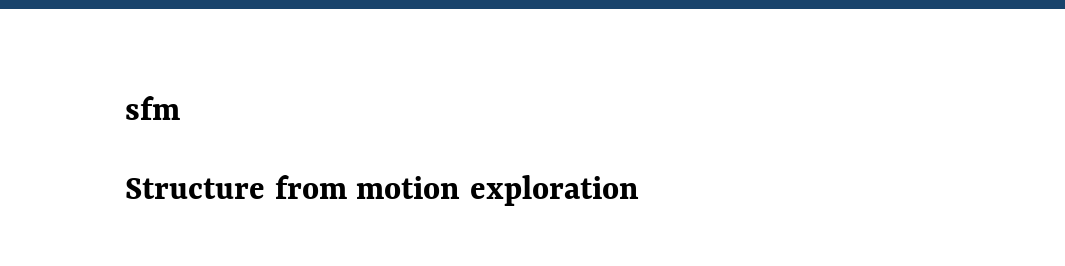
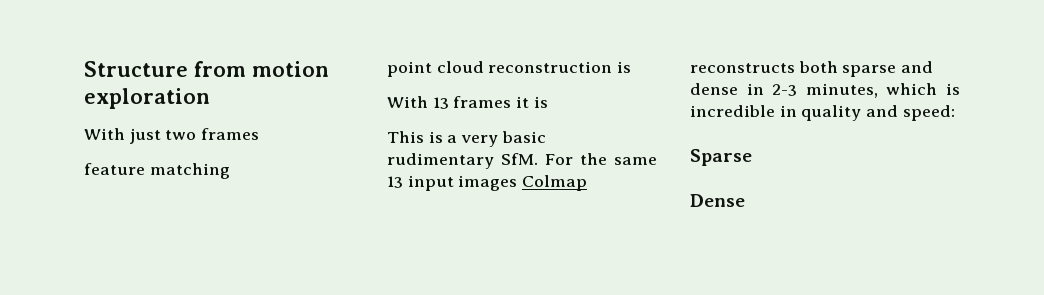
[125,96,180,120] sfm // -> (84, 69) none
(640, 190) none -> [84,128,260,144] [84,163,230,179] [387,61,632,77] [387,96,548,109] [387,131,546,147] [387,153,657,169] [387,175,588,191] [690,61,934,77] [690,83,960,98] [690,105,955,121] [690,149,752,166] [690,194,745,207] // With just two frames // feature matching // point cloud reconstruction is // With 13 frames it is // This is a very basic rudimentary SfM. For the same 13 input images Colmap reconstructs both sparse and dense in 2-3 minutes, which is incredible in quality and speed: // Sparse // Dense

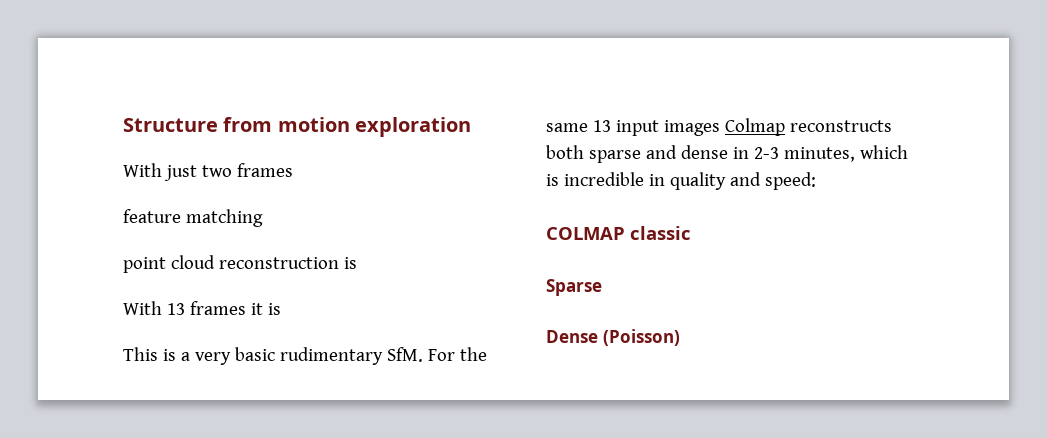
(955, 113) none -> [546,226,691,240] // COLMAP classic
(745, 200) none -> [602,329,680,346] (Poisson)

